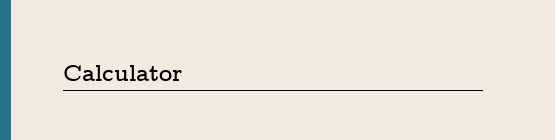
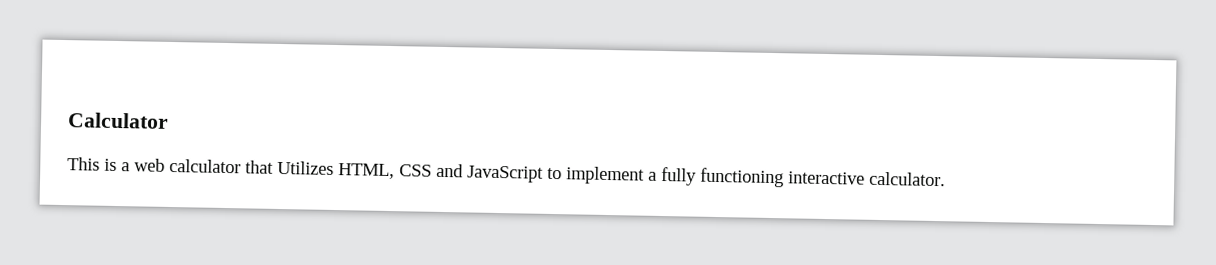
(182, 73) none -> [67,157,946,188] // This is a web calculator that Utilizes HTML, CSS and JavaScript to implement a fully functioning interactive calculator.

